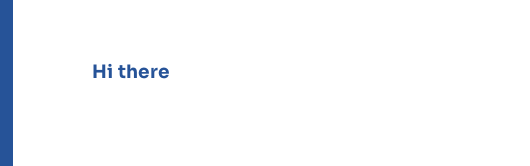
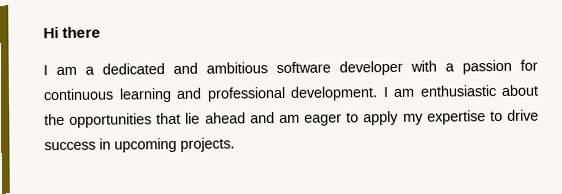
(170, 71) none -> [43,59,538,76] [43,84,538,103] [44,109,539,128] [44,137,235,153] // I am a dedicated and ambitious software developer with a passion for continuous learning and professional development. I am enthusiastic about the opportunities that lie ahead and am eager to apply my expertise to drive success in upcoming projects.

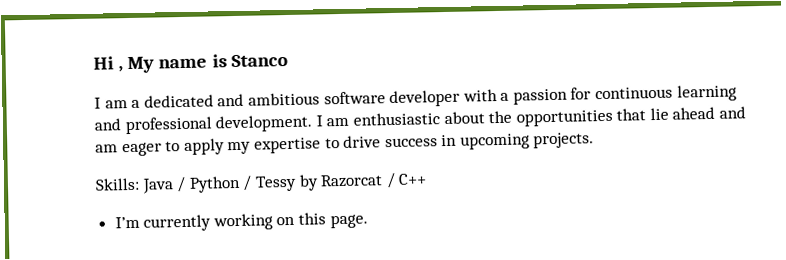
[62,26,102,38] there -> [118,53,288,74] , My name is Stanco
(235, 144) none -> [95,172,428,194] [114,212,368,232] // Skills: Java / Python / Tessy by Razorcat / C++ // I’m currently working on this page.

